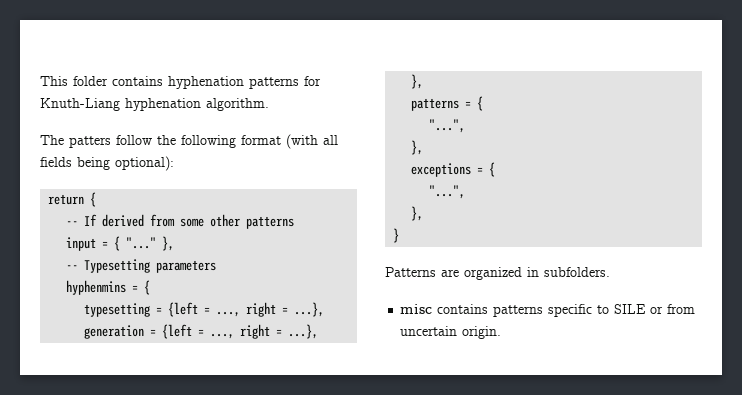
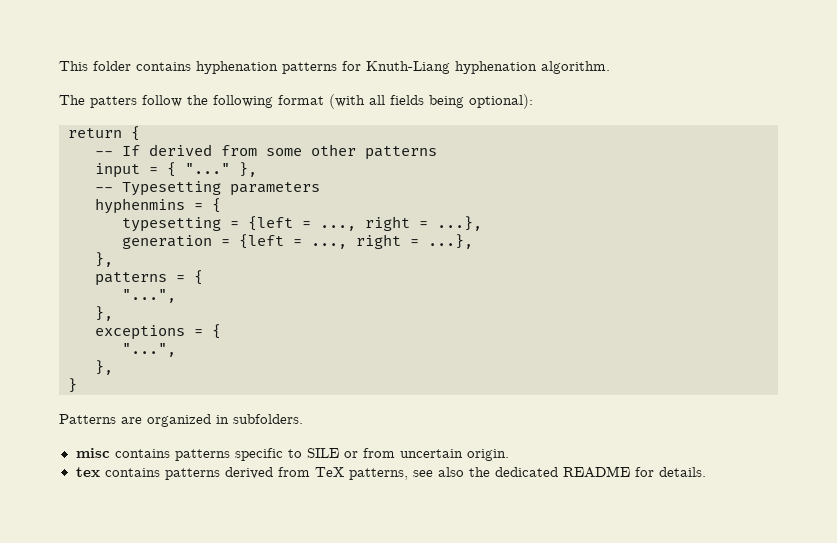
(502, 332) none -> [75,466,706,480] // tex contains patterns derived from TeX patterns, see also the dedicated README for details.

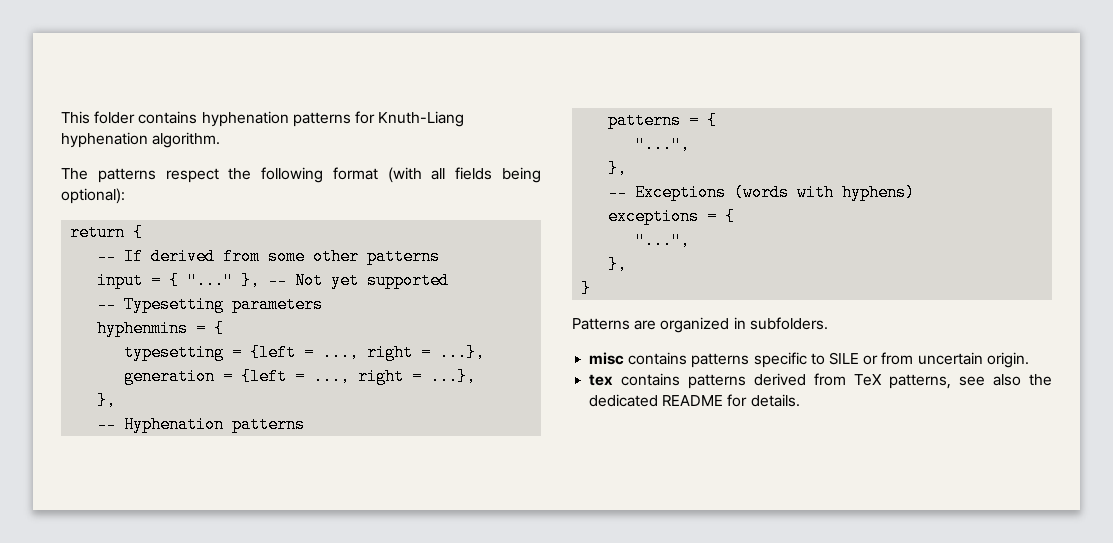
[90,95,182,108] patters follow -> [97,168,219,183] patterns respect
(257, 169) none -> [268,272,450,289] -- Not yet supported
(113, 259) none -> [97,416,306,433] // -- Hyphenation patterns
(113, 313) none -> [608,184,916,201] // -- Exceptions (words with hyphens)

